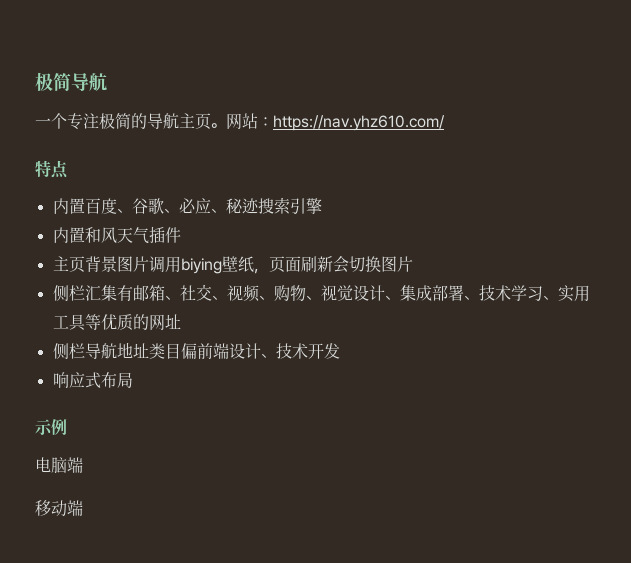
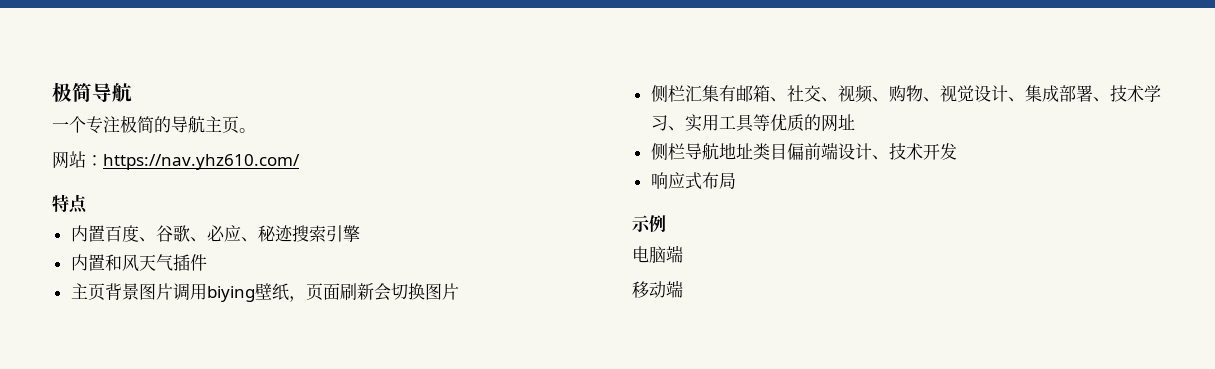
(226, 125) none -> (256, 130) //

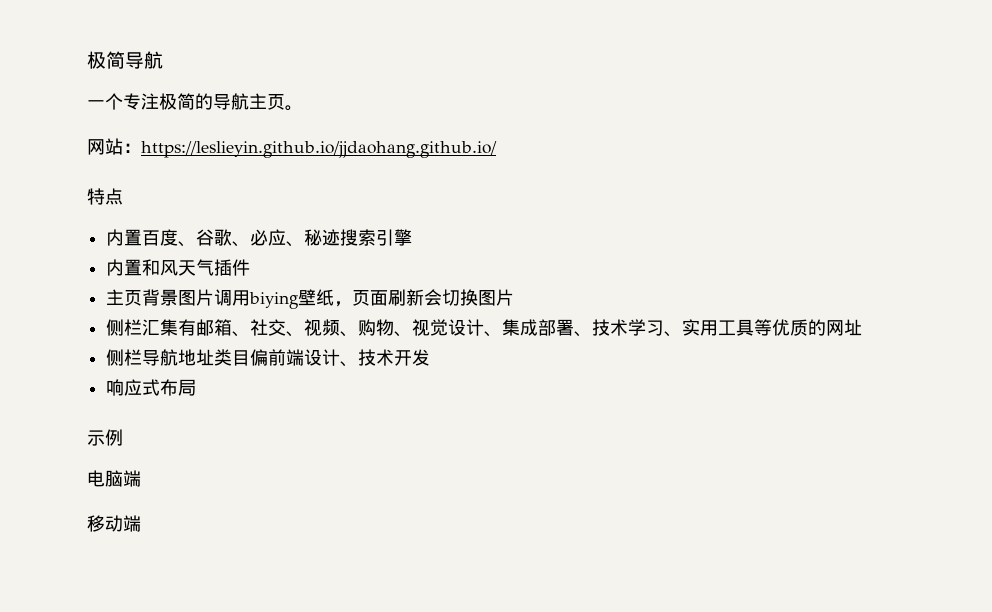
[103,154,300,170] https://nav.yhz610.com/ -> [141,141,497,158] https://leslieyin.github.io/jjdaohang.github.io/

